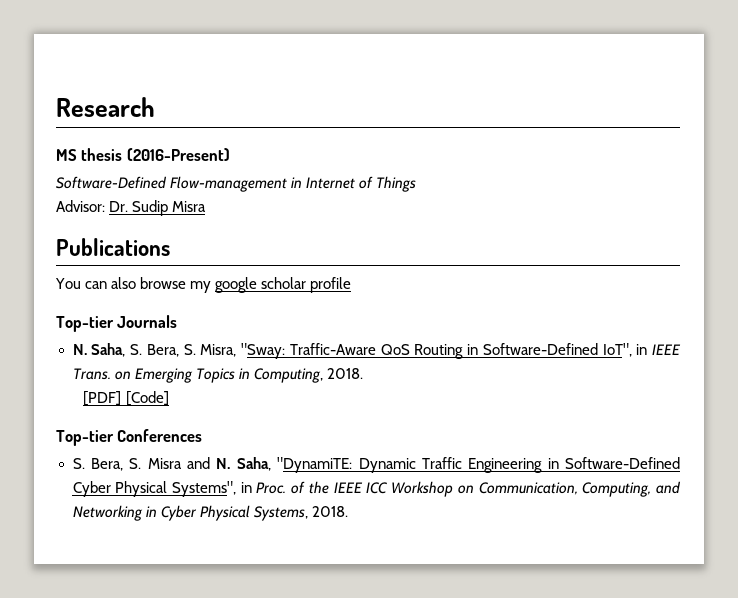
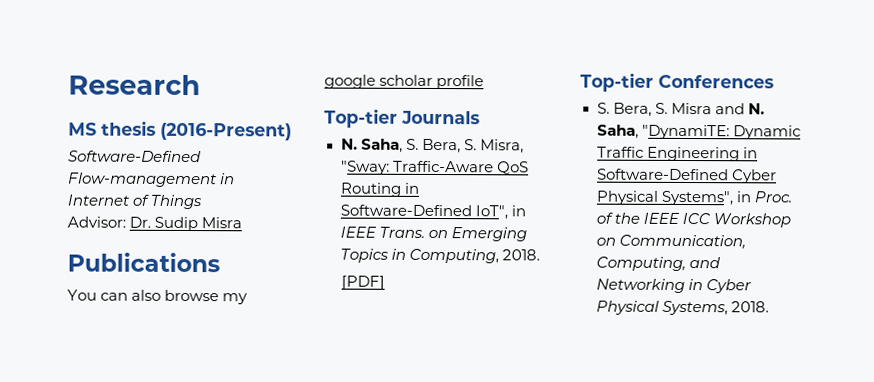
[125,391,169,406] [Code] -> (385, 282) none

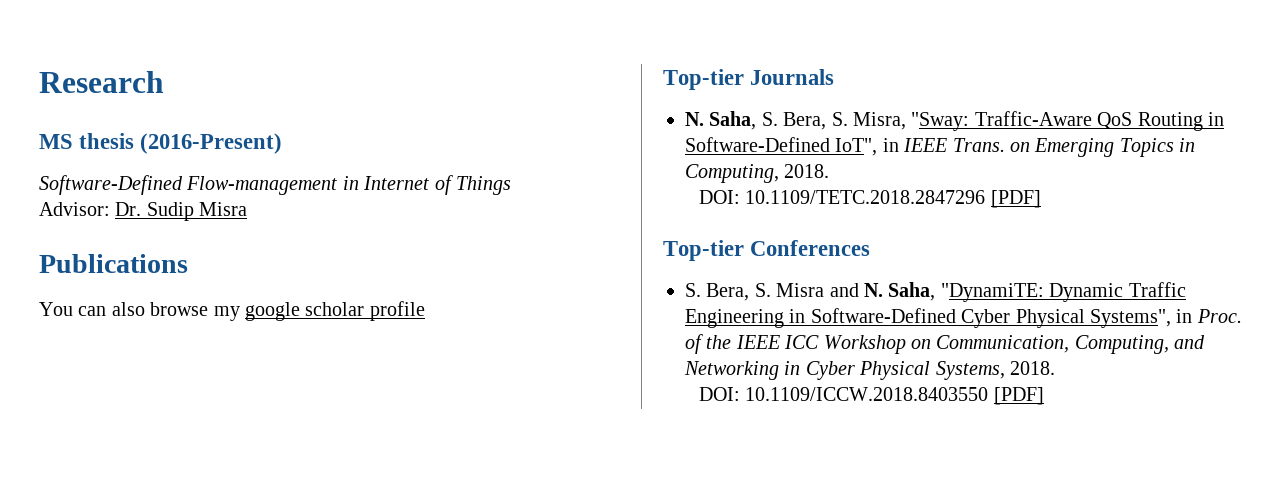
(540, 255) none -> [698,190,986,204] DOI: 10.1109/TETC.2018.2847296
(769, 307) none -> [698,387,1044,405] // DOI: 10.1109/ICCW.2018.8403550 [PDF]

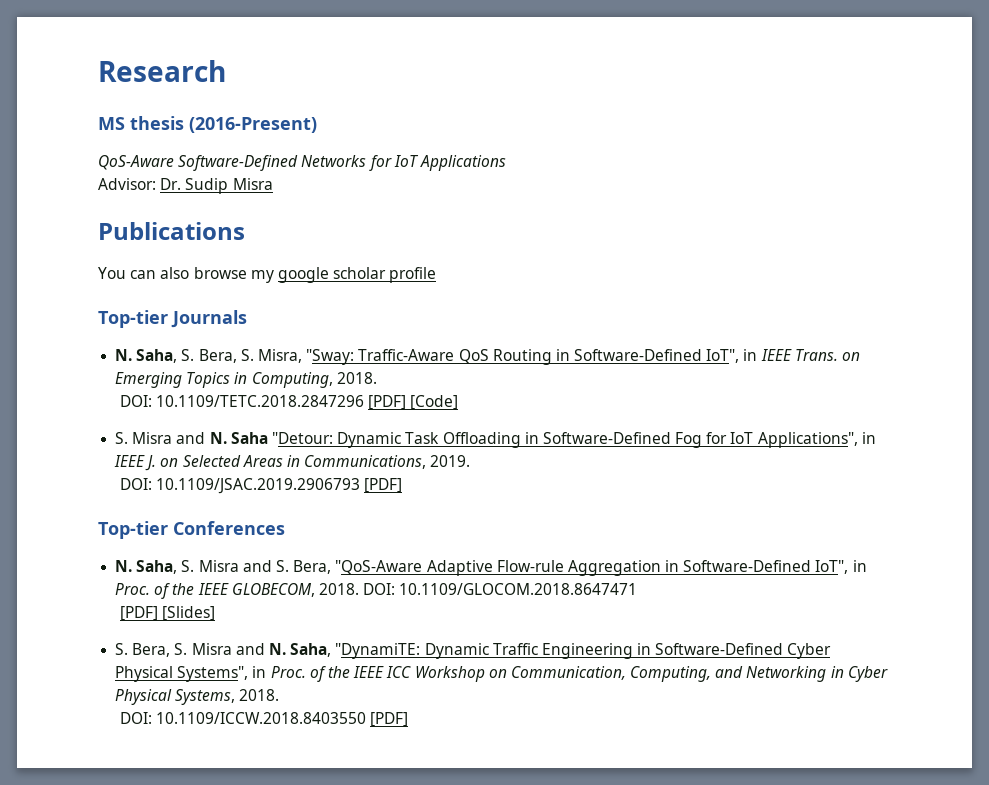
[39,175,511,195] Software-Defined Flow-management in Internet of Things -> [98,155,506,171] QoS-Aware Software-Defined Networks for IoT Applications
[663,240,871,261] // Top-tier Conferences -> [410,395,459,410] [115,432,876,448] [114,455,471,471] [119,478,403,494] [98,521,285,539] [115,560,867,576] [115,583,638,599] [119,606,215,621] [Code] // S. Misra and N. Saha "Detour: Dynamic Task Offloading in Software-Defined Fog for IoT Applications", in IEEE J. on Selected Areas in Communications, 2019. // DOI: 10.1109/JSAC.2019.2906793 [PDF] // Top-tier Conferences // N. Saha, S. Misra and S. Bera, "QoS-Aware Adaptive Flow-rule Aggregation in Software-Defined IoT", in Proc. of the IEEE GLOBECOM, 2018. DOI: 10.1109/GLOCOM.2018.8647471 // [PDF] [Slides]

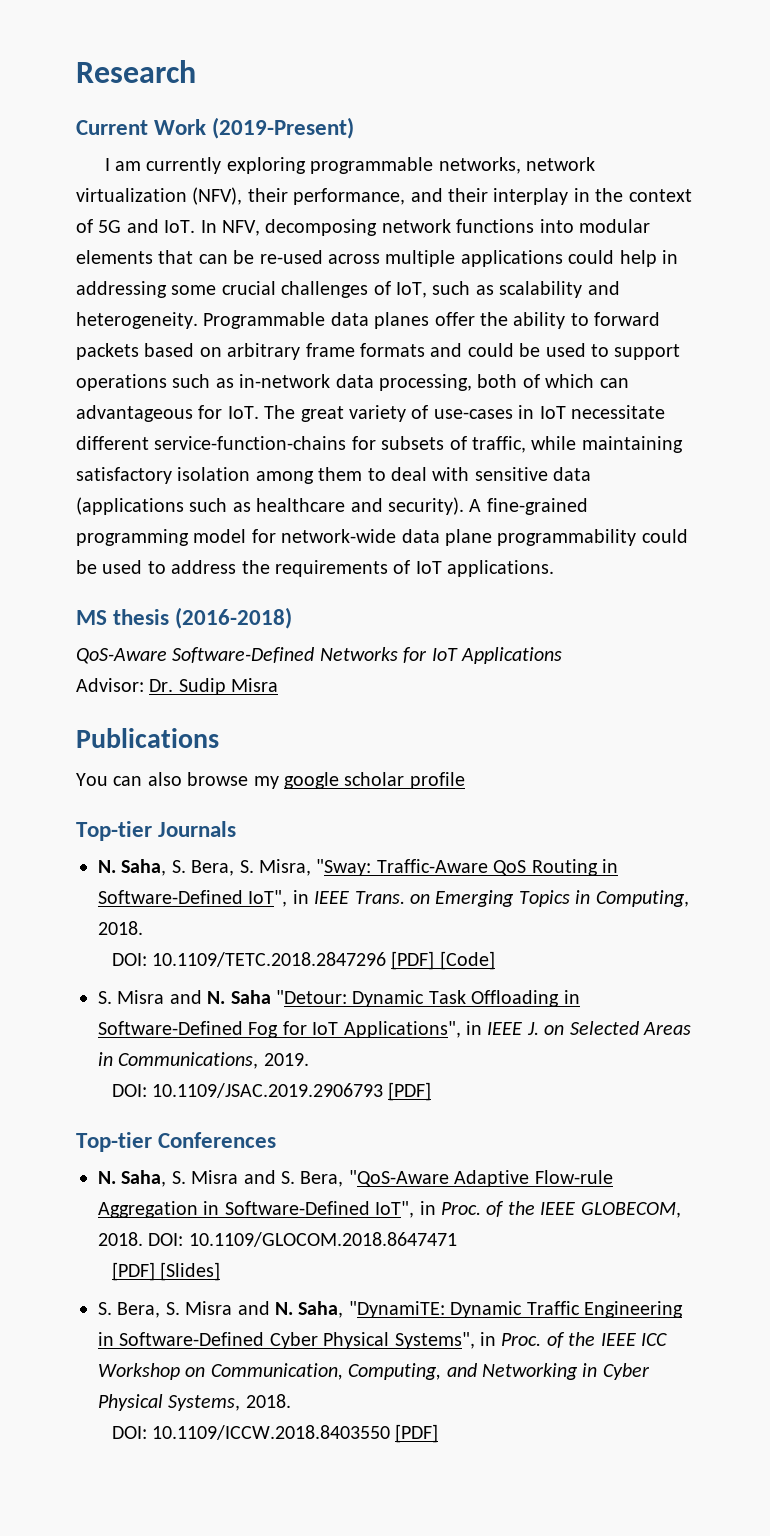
(226, 71) none -> [76,117,355,139] [104,157,595,174] [76,187,692,205] [76,219,650,236] [76,250,678,267] [76,281,620,298] [76,312,661,329] [76,343,681,360] [76,374,629,391] [76,405,665,422] [76,436,683,453] [76,467,592,484] [76,497,588,515] [76,529,688,546] [76,560,555,577] // Current Work (2019-Present) // I am currently exploring programmable networks, network virtualization (NFV), their performance, and their interplay in the context of 5G and IoT. In NFV, decomposing network functions into modular elements that can be re-used across multiple applications could help in addressing some crucial challenges of IoT, such as scalability and heterogeneity. Programmable data planes offer the ability to forward packets based on arbitrary frame formats and could be used to support operations such as in-network data processing, both of which can advantageous for IoT. The great variety of use-cases in IoT necessitate different service-function-chains for subsets of traffic, while maintaining satisfactory isolation among them to deal with sensitive data (applications such as healthcare and security). A fine-grained programming model for network-wide data plane programmability could be used to address the requirements of IoT applications.
[189,117,317,133] (2016-Present) -> [175,607,293,629] (2016-2018)

